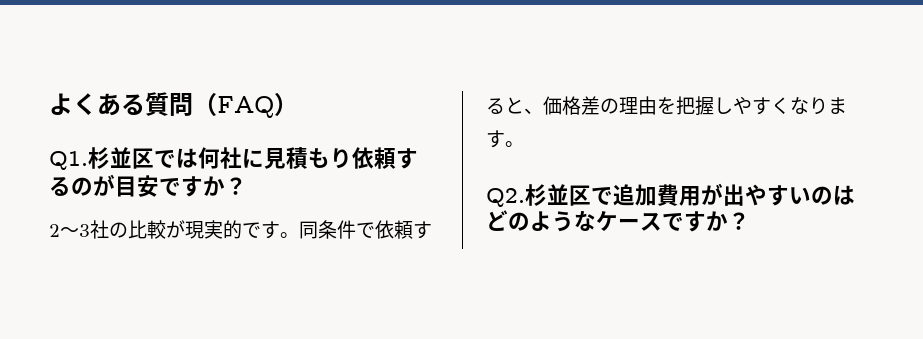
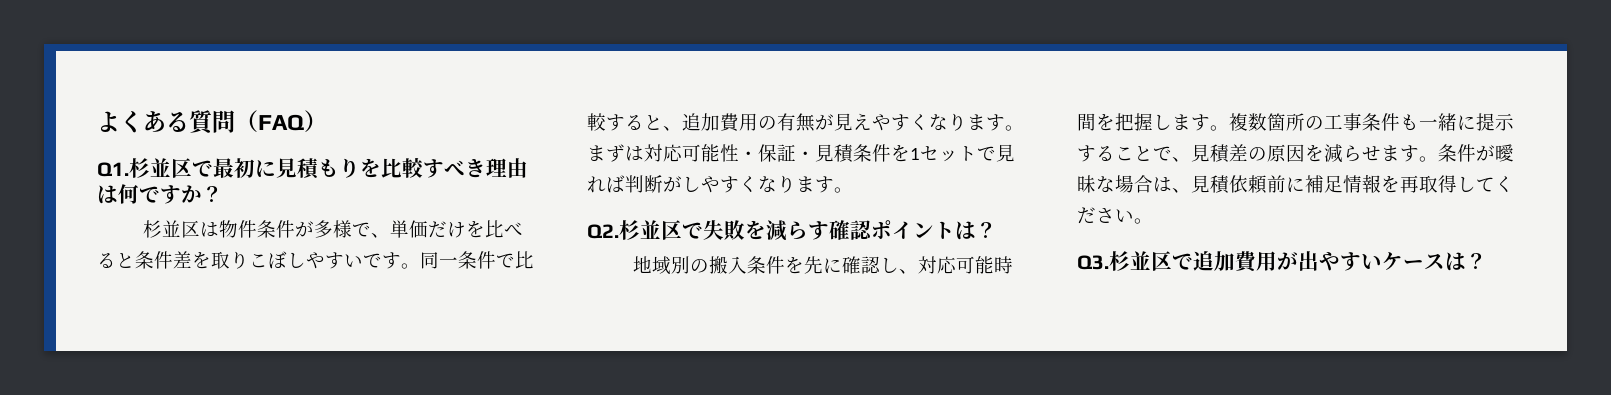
[176,147,242,169] は何社 -> [213,158,255,178] 最初
[352,147,418,169] [49,174,247,197] [49,220,432,239] [486,96,714,116] 依頼するのが目安ですか？ // 2〜3社の比較が現実的です。同条件で依頼すると、価格差の理由を把握 -> [360,158,528,178] [97,184,223,204] [142,220,523,238] [97,251,534,269] [587,113,1024,132] [587,144,1015,163] [587,175,682,193] を比較すべき理由は何ですか？ // 杉並区は物件条件が多様で、単価だけを比べると条件差を取りこぼしやすいです。同一条件で比較すると、追加費用の有無が見えやすくなります。まずは対応可能性・保証・見積条件を1セットで見れば判断が
(613, 196) none -> [703,220,997,241] [632,256,1013,275] [1077,113,1514,131] [1077,144,1514,163] [1077,174,1514,194] [1077,207,1153,224] [1077,251,1193,271] 失敗を減らす確認ポイントは？ // 地域別の搬入条件を先に確認し、対応可能時間を把握します。複数箇所の工事条件も一緒に提示することで、見積差の原因を減らせます。条件が曖昧な場合は、見積依頼前に補足情報を再取得してください。 // Q3.杉並区で
[811,185,855,205] [486,210,728,232] のはどのようなケースですか -> [1382,252,1466,271] ケースは

